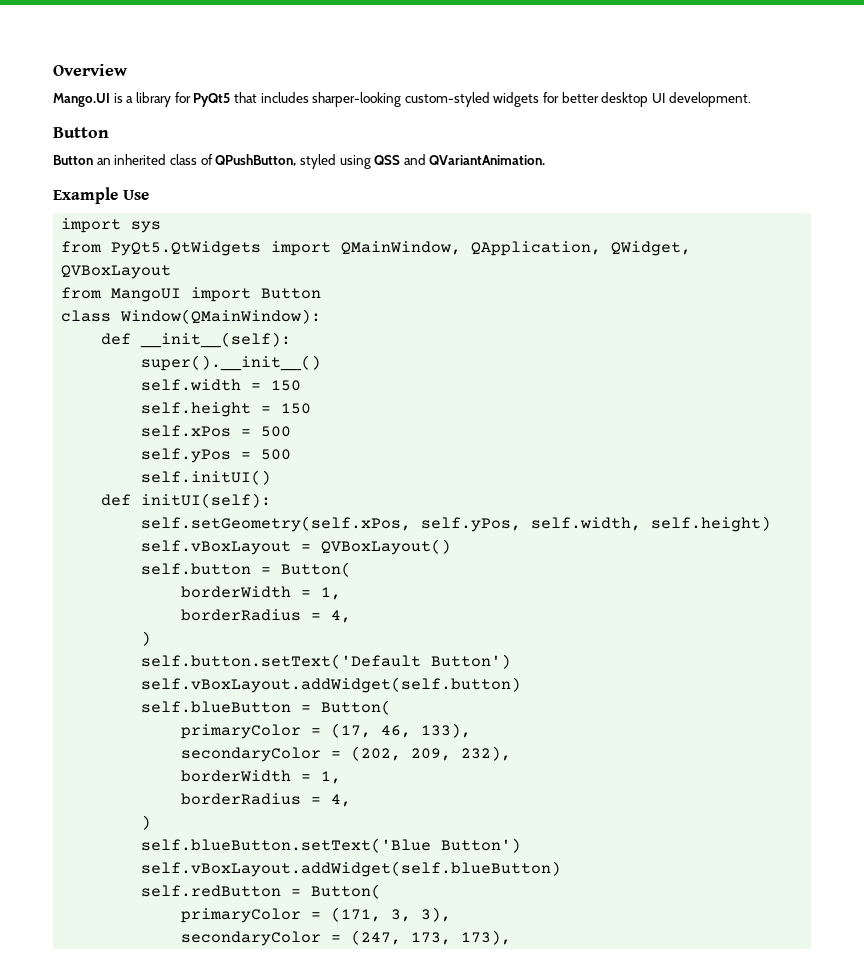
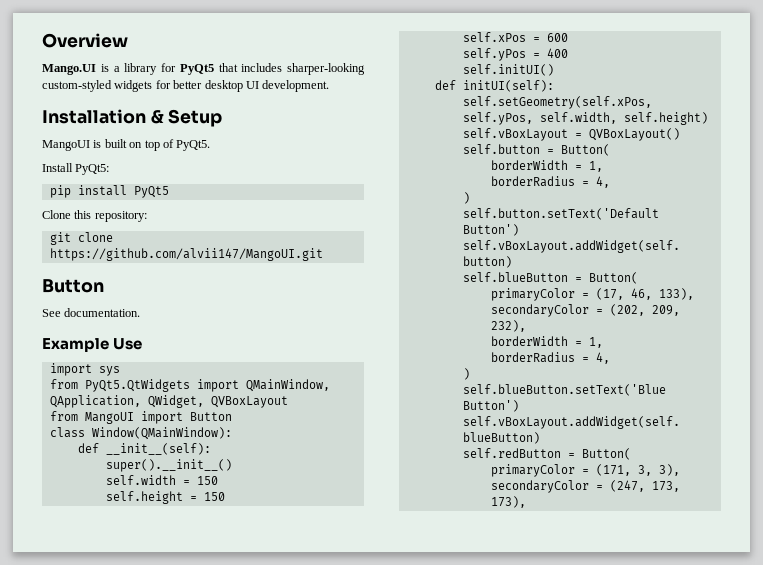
[53,127,109,138] [53,154,546,169] Button // Button an inherited class of QPushButton, styled using QSS and QVariantAnimation. -> [42,109,223,127] [42,139,211,151] [42,163,110,175] [49,185,169,198] [42,210,147,222] [49,232,113,245] [49,248,323,261] [42,279,104,293] [42,308,141,317] Installation & Setup // MangoUI is built on top of PyQt5. // Install PyQt5: // pip install PyQt5 // Clone this repository: // git clone https://github.com/alvii147/MangoUI.git // Button // See documentation.
[261,426,292,437] 500 -> [546,33,568,42] 600
[261,449,292,460] 500 -> [546,48,568,58] 400

